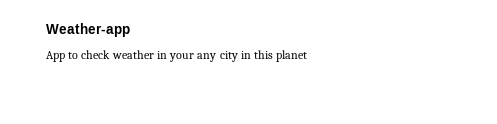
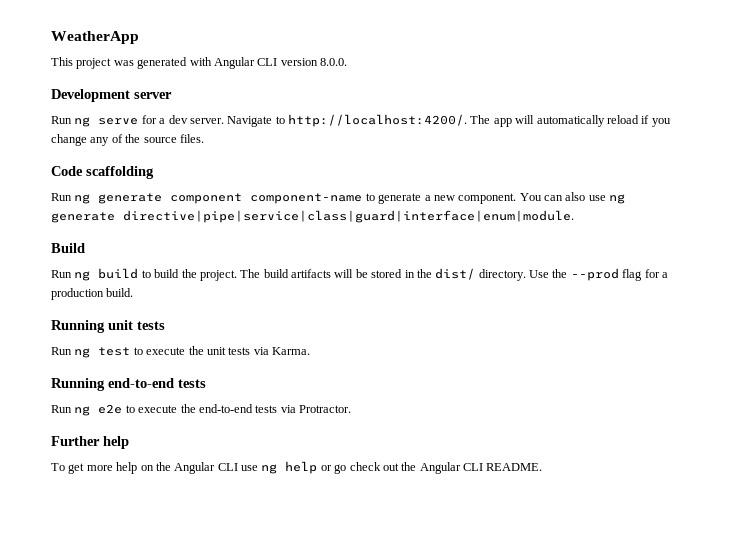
[46,23,130,37] [46,50,308,62] Weather-app // App to check weather in your any city in this planet -> [51,31,139,44] [51,57,347,69] [51,89,172,102] [51,114,671,127] [51,134,204,146] [51,166,154,179] [51,192,626,204] [51,210,574,223] [51,243,85,253] [51,268,668,281] [51,288,134,300] [51,320,165,333] [51,346,310,358] [51,378,206,391] [51,404,351,416] [51,436,129,449] [51,461,543,474] WeatherApp // This project was generated with Angular CLI version 8.0.0. // Development server // Run ng serve for a dev server. Navigate to http://localhost:4200/. The app will automatically reload if you change any of the source files. // Code scaffolding // Run ng generate component component-name to generate a new component. You can also use ng generate directive|pipe|service|class|guard|interface|enum|module. // Build // Run ng build to build the project. The build artifacts will be stored in the dist/ directory. Use the --prod flag for a production build. // Running unit tests // Run ng test to execute the unit tests via Karma. // Running end-to-end tests // Run ng e2e to execute the end-to-end tests via Protractor. // Further help // To get more help on the Angular CLI use ng help or go check out the Angular CLI README.

